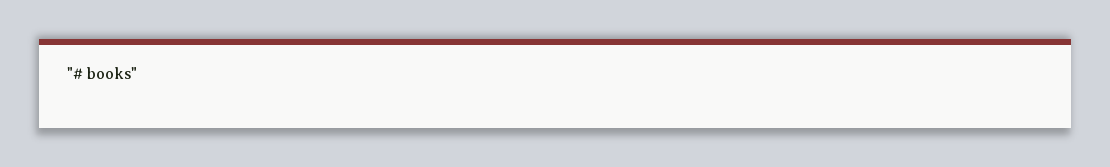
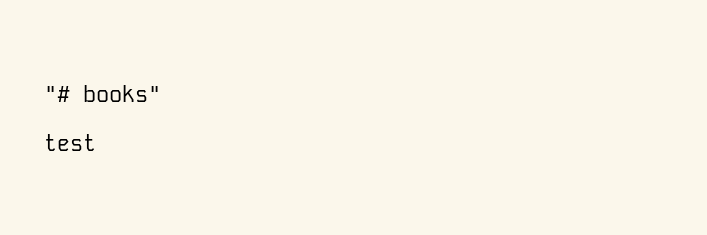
(138, 73) none -> [44,134,96,151] // test

